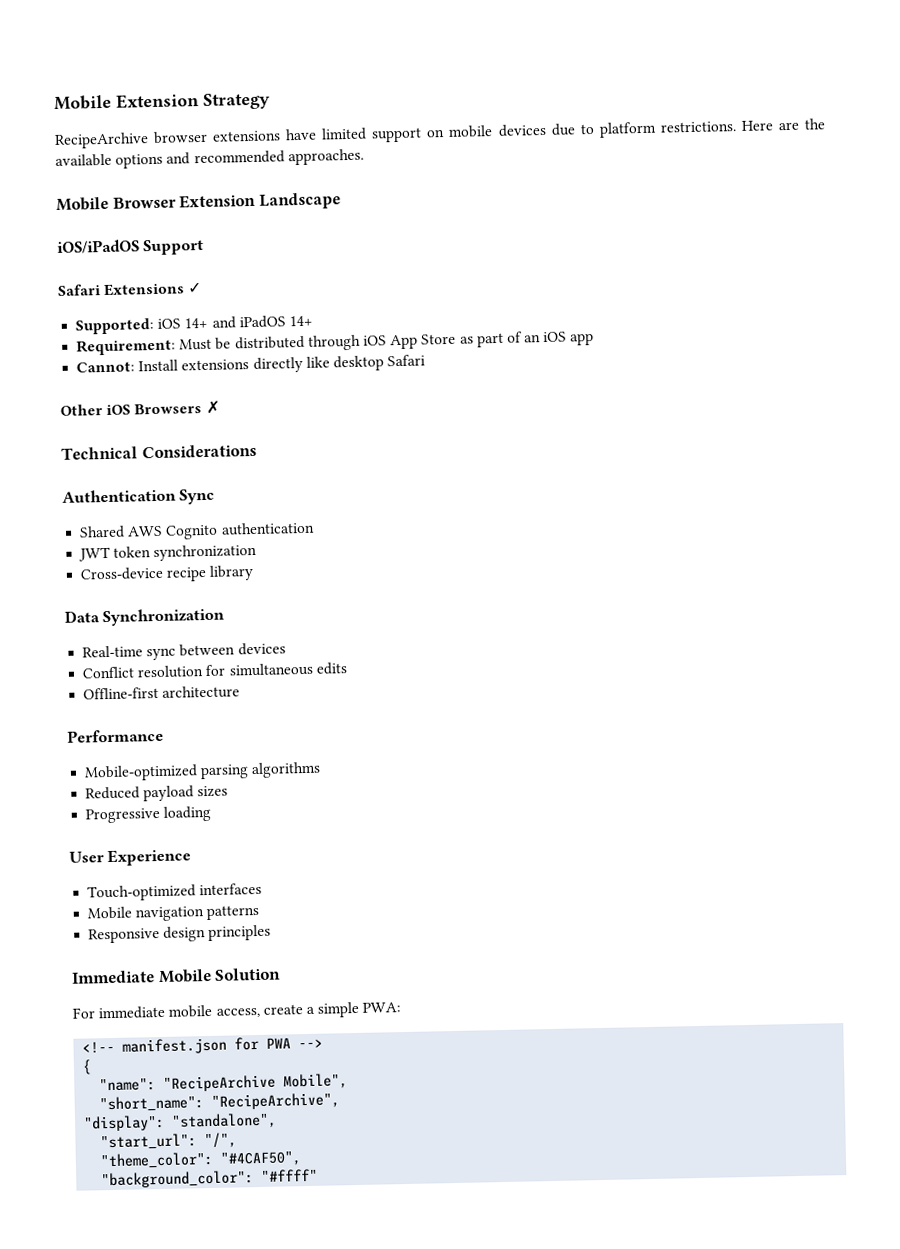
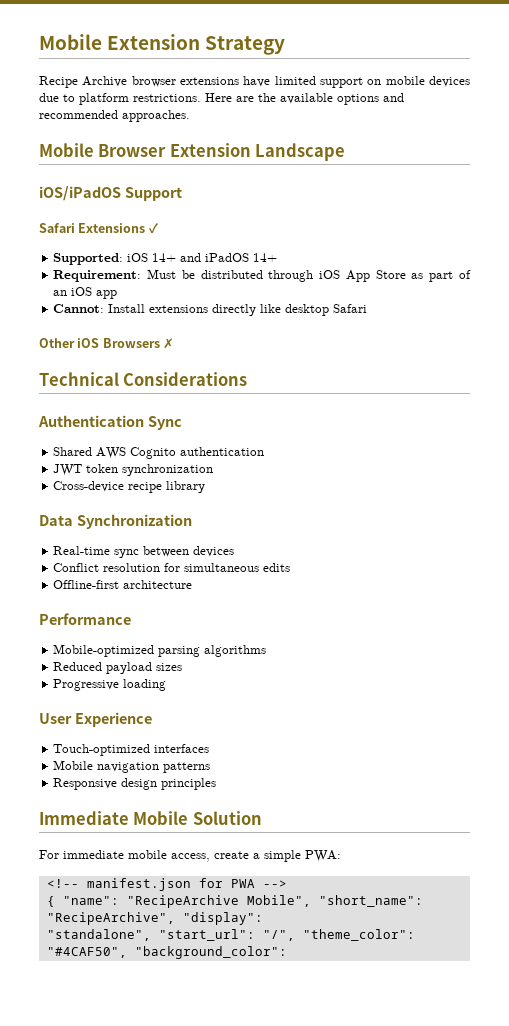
[54,132,149,149] RecipeArchive -> [39,76,128,88] Recipe Archive
(93, 1067) // -> (55, 901) none
(349, 1081) // -> (311, 901) none
[83,1114,166,1132] // "display": -> [182,912,263,925] "display": //
(278, 1121) // -> (151, 935) none
(238, 1140) // -> (295, 935) none
[101,1168,319,1189] // "background_color": "#ffff" -> [134,946,287,959] "background_color":

